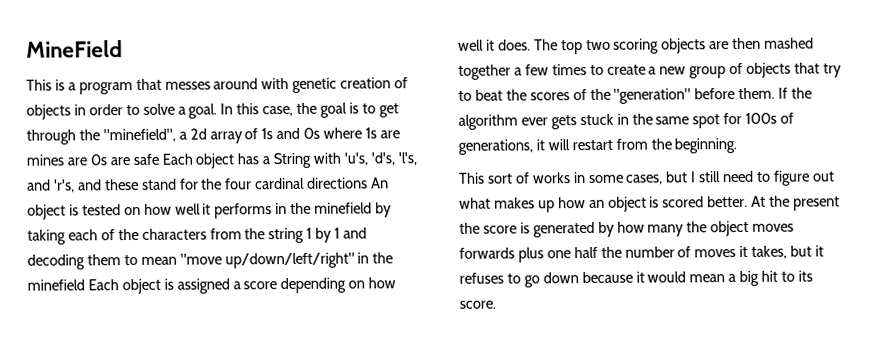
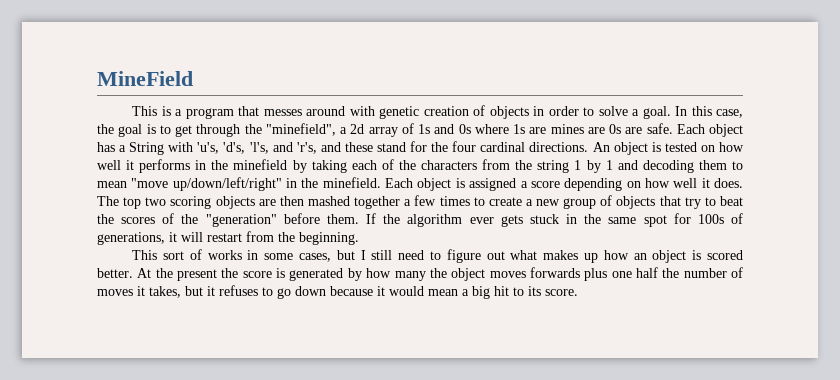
[132,153,159,166] safe -> [646,123,673,134] safe.
[307,177,369,189] directions -> [529,142,589,152] directions.
[27,279,85,291] minefield -> [322,177,381,188] minefield.

